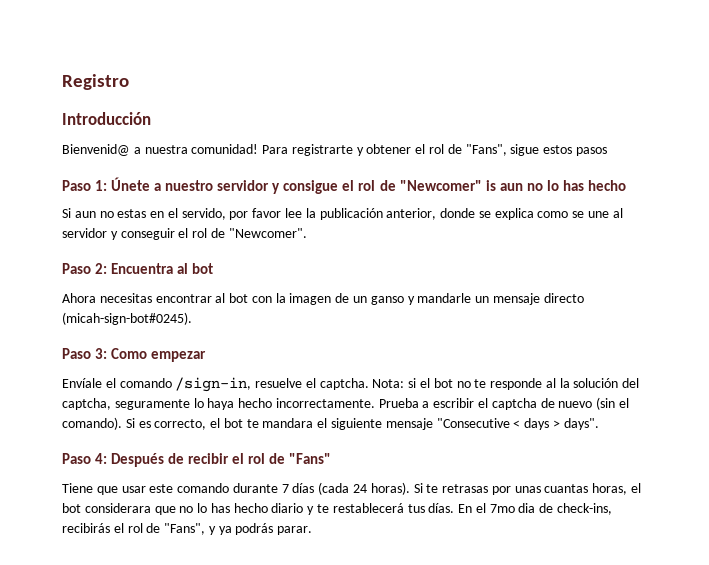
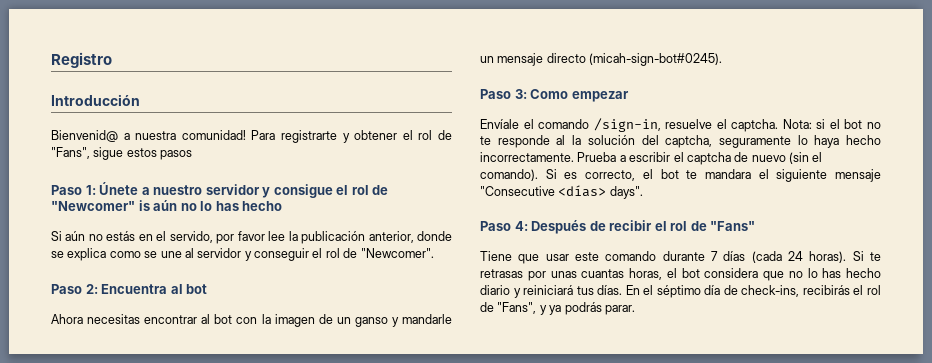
[499,183,523,191] aun -> [153,200,178,211] aún
[74,209,147,218] aun no estas -> [65,231,136,241] aún no estás
[513,418,560,430] < days > -> [558,185,607,197] <días>
[84,503,151,513] considerara -> [704,268,759,278] considera
[317,503,404,513] te restablecerá -> [523,285,574,295] reiniciará
[489,503,536,513] 7mo dia -> [656,285,721,298] séptimo día

